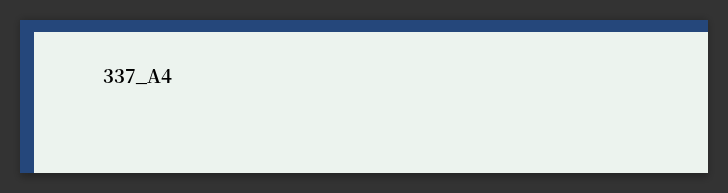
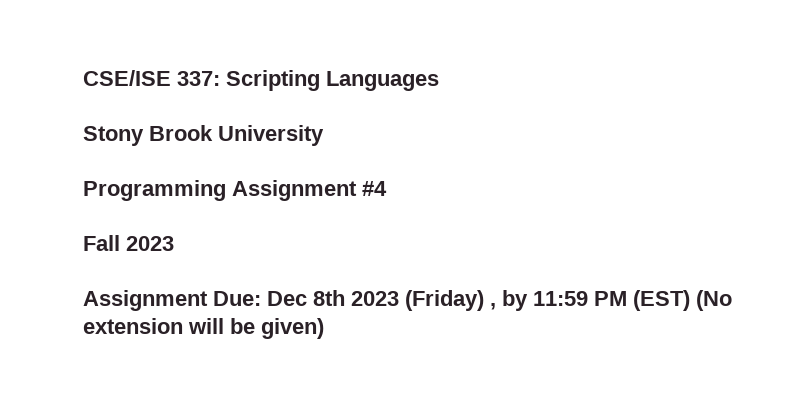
[103,69,172,85] 337_A4 -> [83,70,439,91] [83,125,324,146] [83,180,387,201] [83,235,174,251] [83,290,732,311] [83,318,324,339] CSE/ISE 337: Scripting Languages // Stony Brook University // Programming Assignment #4 // Fall 2023 // Assignment Due: Dec 8th 2023 (Friday) , by 11:59 PM (EST) (No extension will be given)

